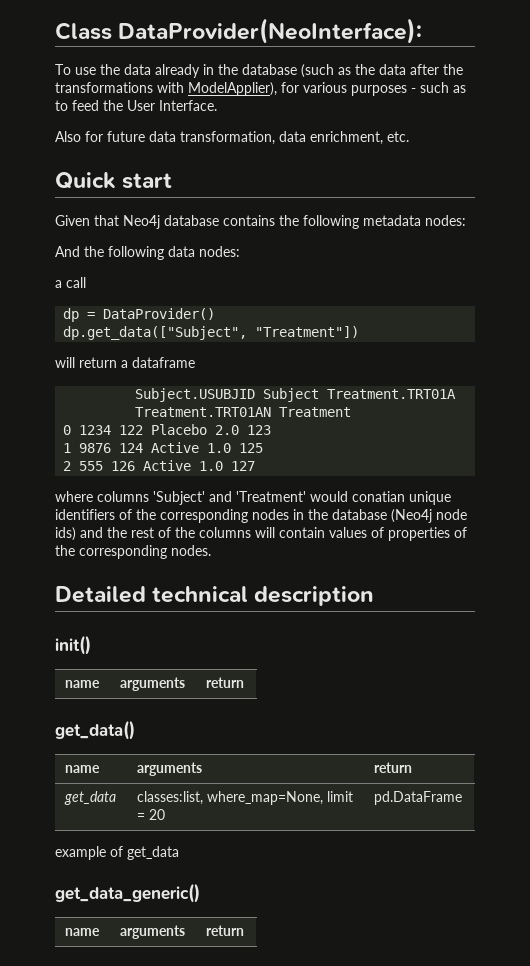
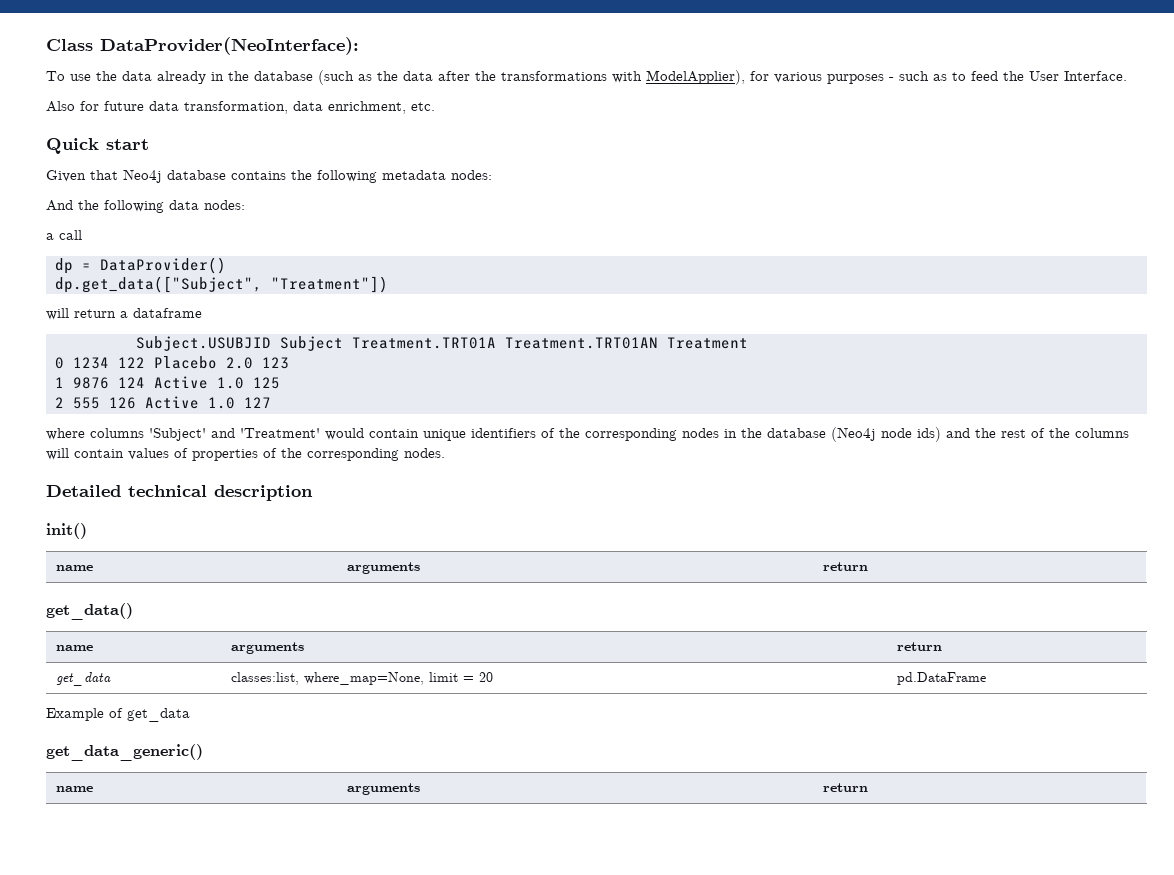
[352,491,405,502] conatian -> [369,429,419,438] contain
[55,846,106,860] example -> [46,708,104,721] Example

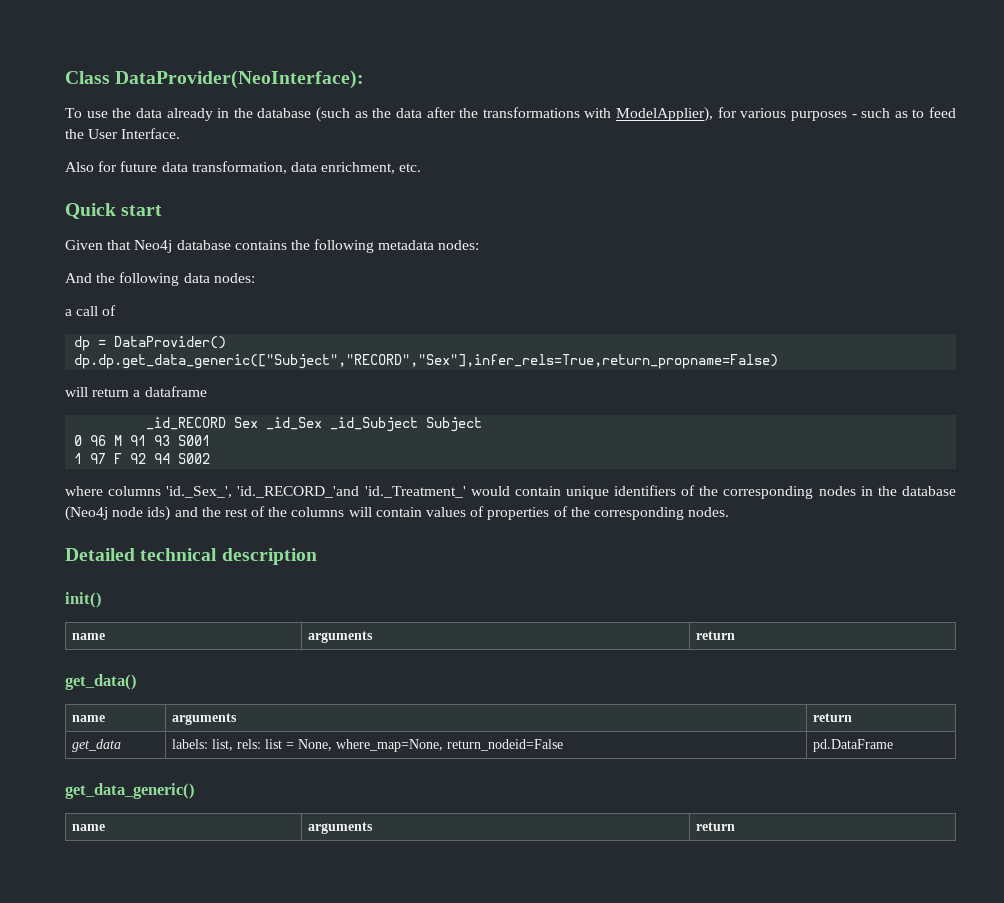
(82, 235) none -> [102,305,117,316] of
[55,276,388,293] dp.get_data(["Subject", "Treatment"]) -> [74,354,779,369] dp.dp.get_data_generic(["Subject","RECORD","Sex"],infer_rels=True,return_propname=False)
[136,336,748,351] [55,356,289,369] [55,376,280,389] [55,396,271,409] Subject.USUBJID Subject Treatment.TRT01A Treatment.TRT01AN Treatment // 0 1234 122 Placebo 2.0 123 // 1 9876 124 Active 1.0 125 // 2 555 126 Active 1.0 127 -> [146,417,483,432] [74,435,211,446] [74,453,211,464] _id_RECORD Sex _id_Sex _id_Subject Subject // 0 96 M 91 93 S001 // 1 97 F 92 94 S002
[149,428,320,441] 'Subject' and 'Treatment' -> [166,486,466,498] 'id._Sex_', 'id._RECORD_'and 'id._Treatment_'
[230,672,493,685] [896,672,986,685] [46,708,190,722] classes:list, where_map=None, limit = 20 | pd.DataFrame // Example of get_data -> [172,739,564,752] [813,739,894,752] labels: list, rels: list = None, where_map=None, return_nodeid=False | pd.DataFrame

